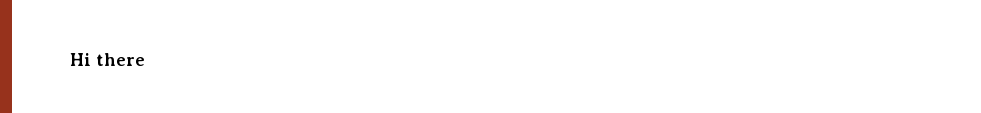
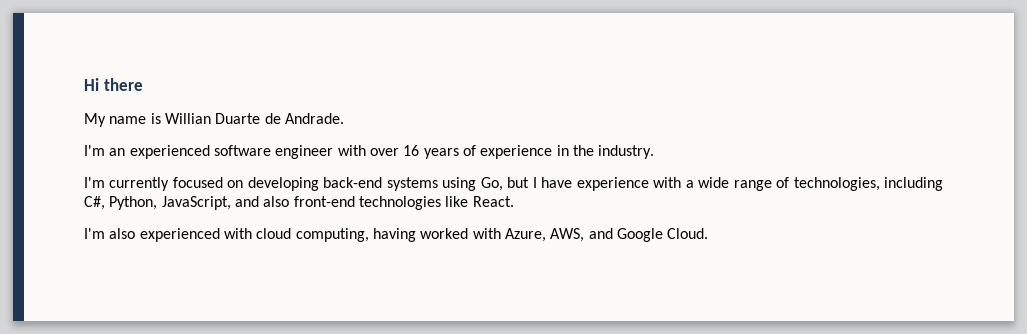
(145, 59) none -> [84,113,344,127] [84,145,655,159] [84,177,944,191] [84,196,514,210] [84,228,709,242] // My name is Willian Duarte de Andrade. // I'm an experienced software engineer with over 16 years of experience in the industry. // I'm currently focused on developing back-end systems using Go, but I have experience with a wide range of technologies, including C#, Python, JavaScript, and also front-end technologies like React. // I'm also experienced with cloud computing, having worked with Azure, AWS, and Google Cloud.

